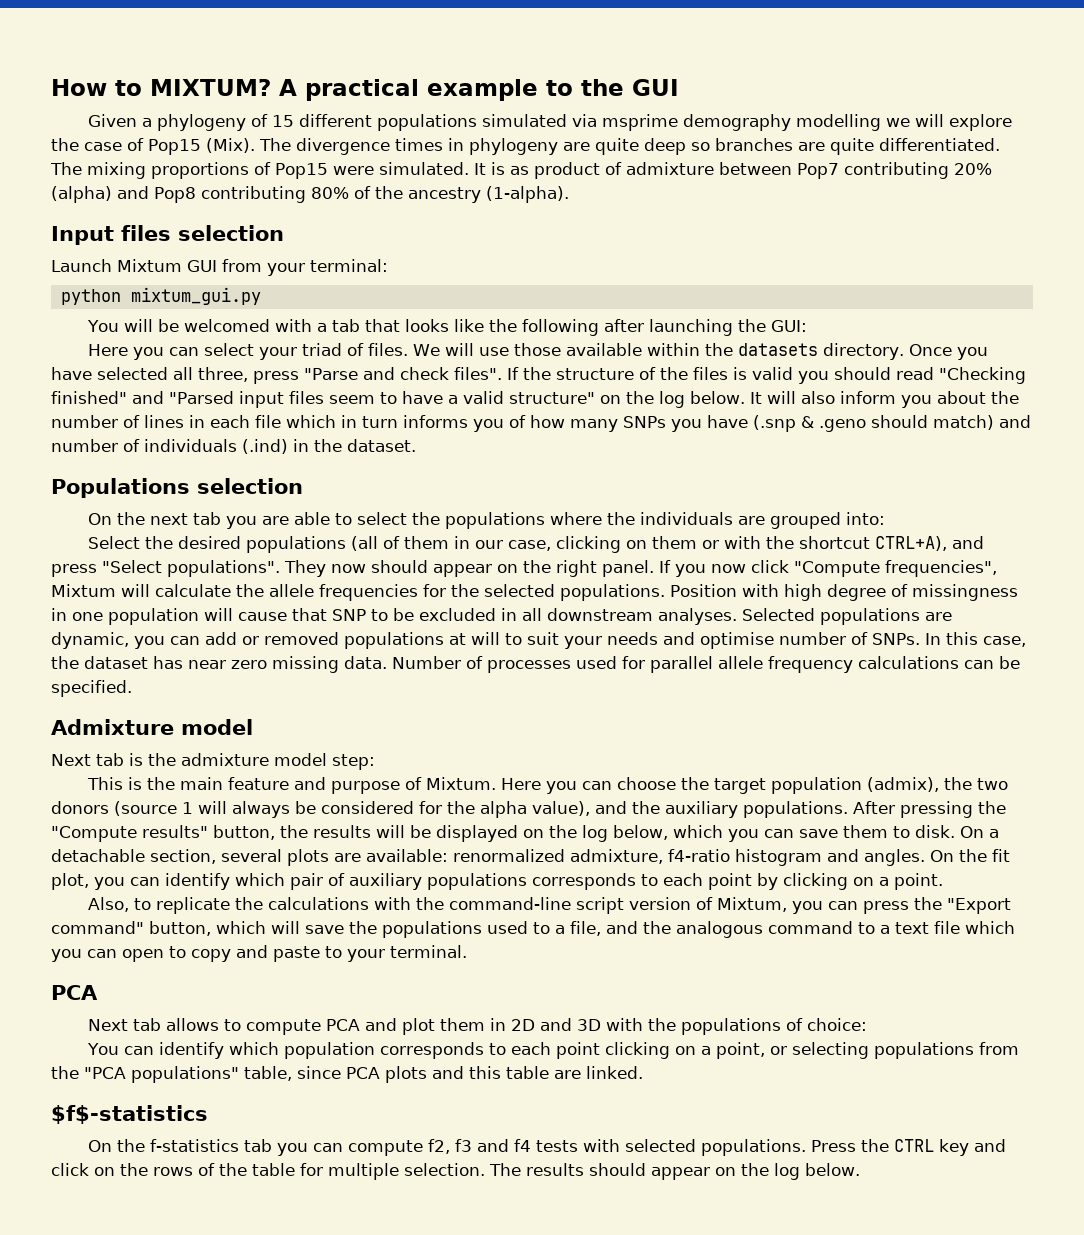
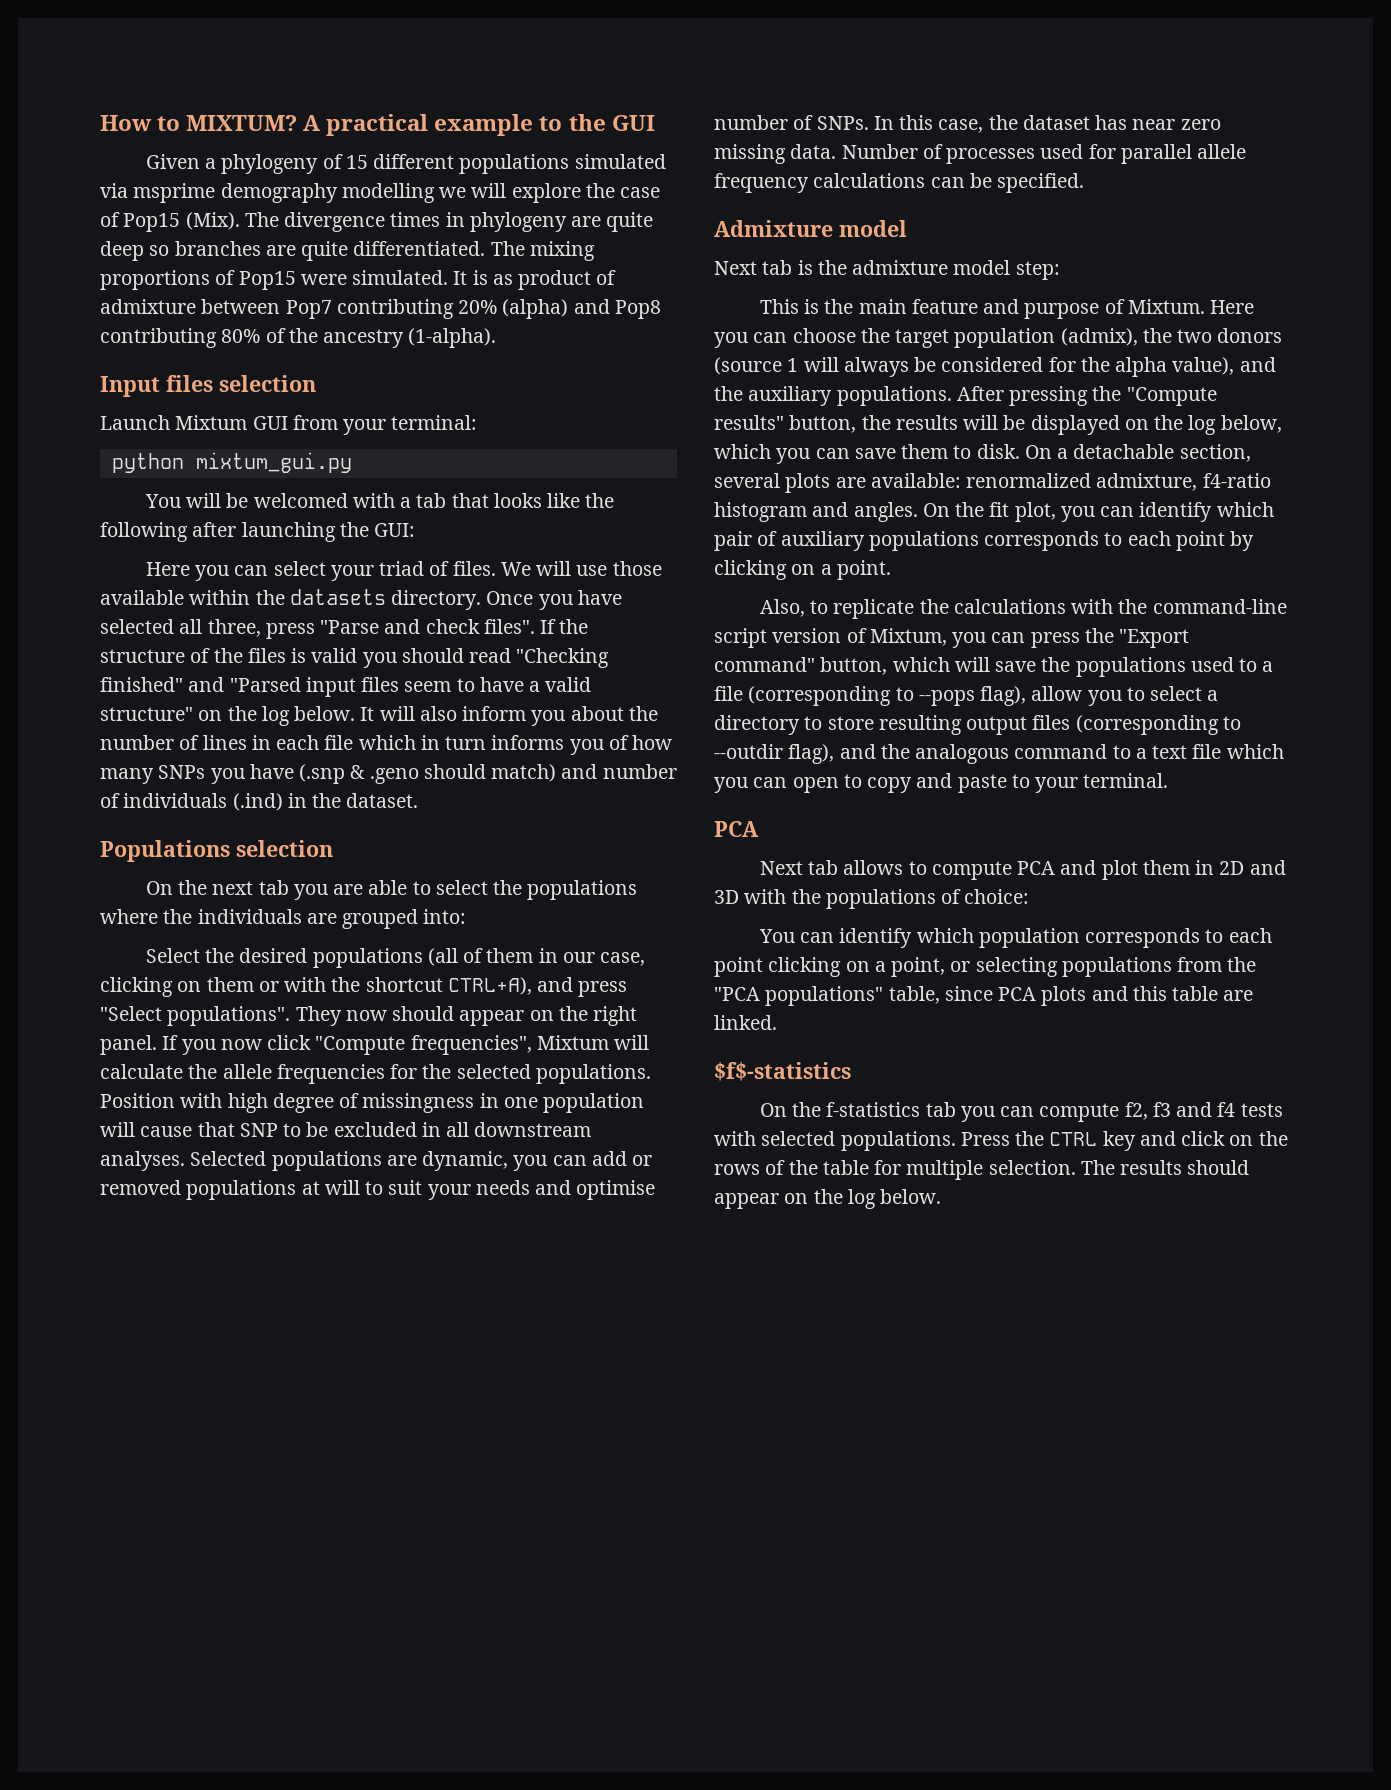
[570,921,601,936] file, -> [714,686,1219,706] [714,715,1241,735] [714,744,835,764] file (corresponding to --pops flag), allow you to select a directory to store resulting output files (corresponding to --outdir flag),

